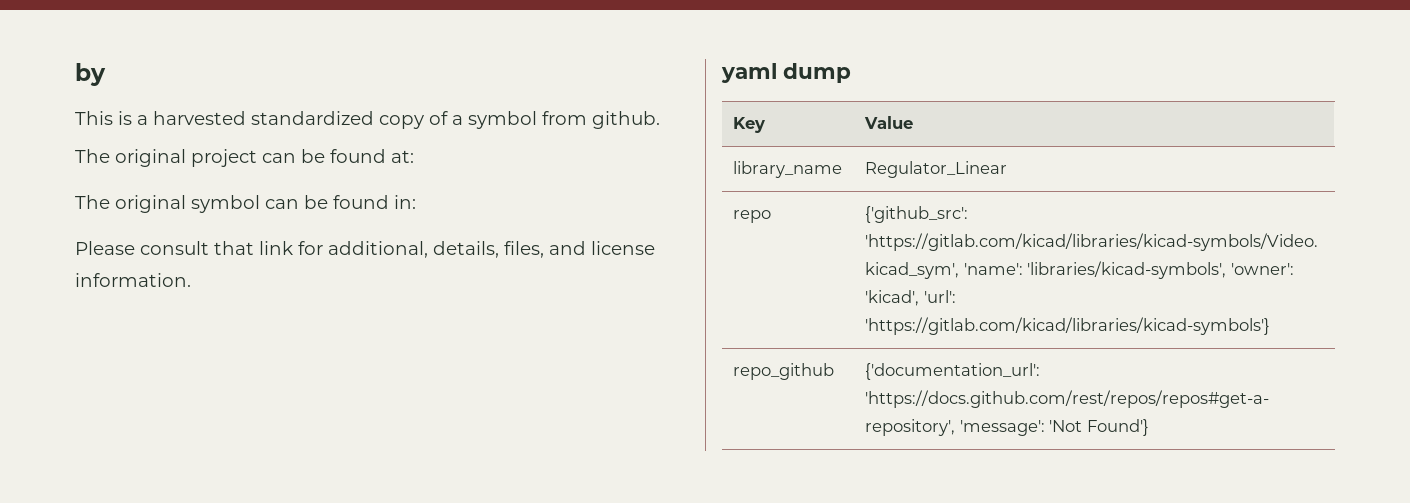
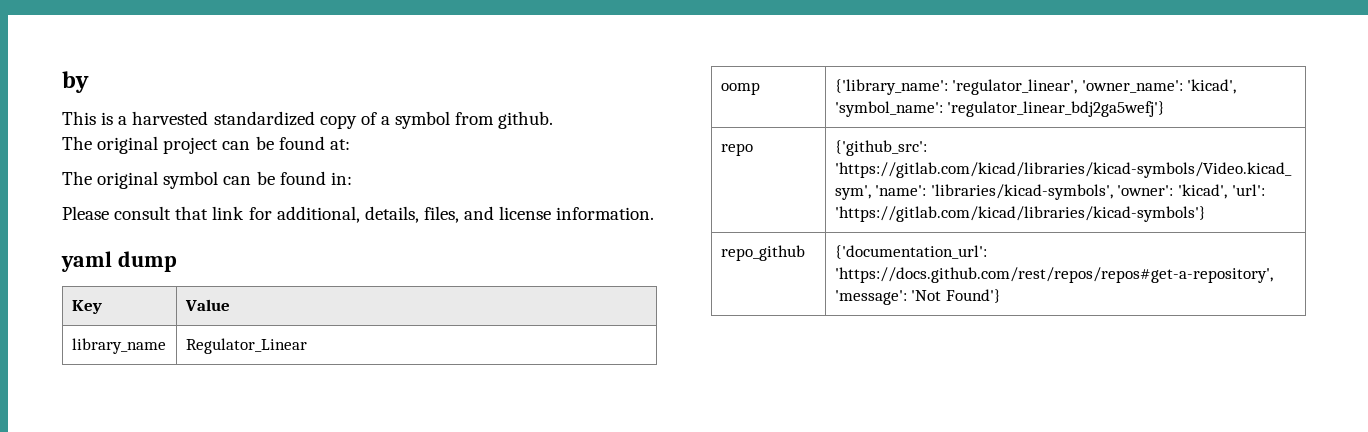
(1008, 169) none -> [720,82,760,95] [834,79,1237,95] [834,101,1166,117] // oomp | {'library_name': 'regulator_linear', 'owner_name': 'kicad', 'symbol_name': 'regulator_linear_bdj2ga5wefj'}

